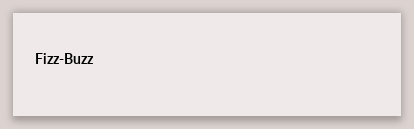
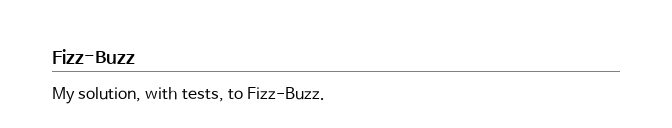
(94, 58) none -> [52,87,325,104] // My solution, with tests, to Fizz-Buzz.

